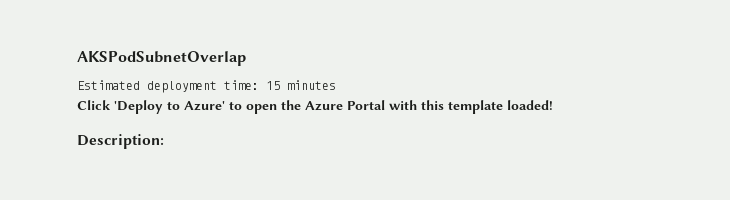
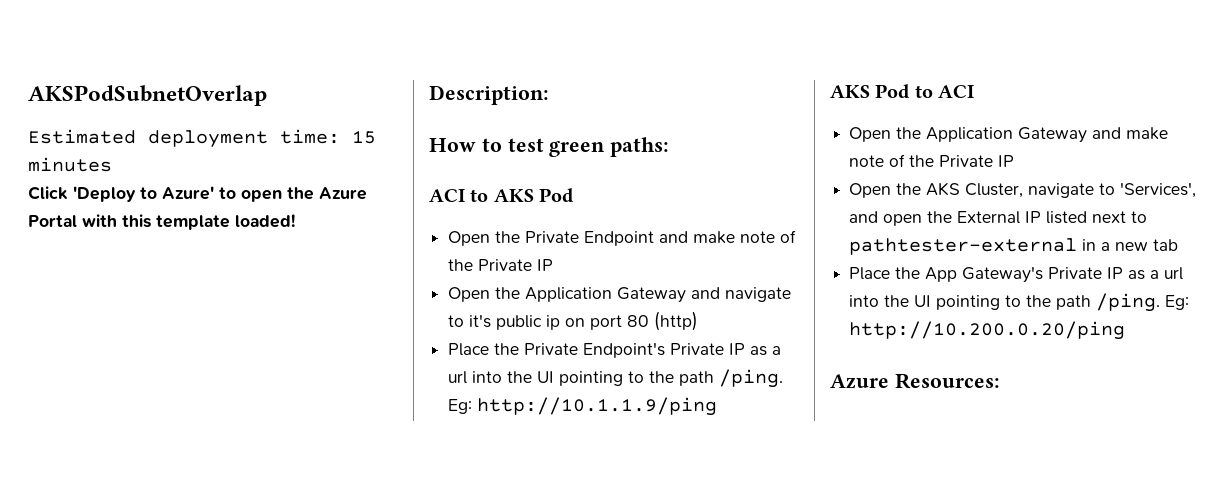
(164, 141) none -> [429,137,670,157] [429,188,574,203] [448,230,797,246] [448,259,554,271] [448,287,792,303] [448,311,699,331] [448,342,782,358] [448,369,784,388] [448,397,718,416] [830,84,975,99] [849,127,1169,143] [849,154,1015,167] [849,182,1197,198] [849,211,1148,226] [849,238,1179,255] [849,266,1184,283] [849,293,1190,312] [849,321,1126,340] [830,373,1000,389] // How to test green paths: // ACI to AKS Pod // Open the Private Endpoint and make note of the Private IP // Open the Application Gateway and navigate to it's public ip on port 80 (http) // Place the Private Endpoint's Private IP as a url into the UI pointing to the path /ping. Eg: http://10.1.1.9/ping // AKS Pod to ACI // Open the Application Gateway and make note of the Private IP // Open the AKS Cluster, navigate to 'Services', and open the External IP listed next to pathtester-external in a new tab // Place the App Gateway's Private IP as a url into the UI pointing to the path /ping. Eg: http://10.200.0.20/ping // Azure Resources:

